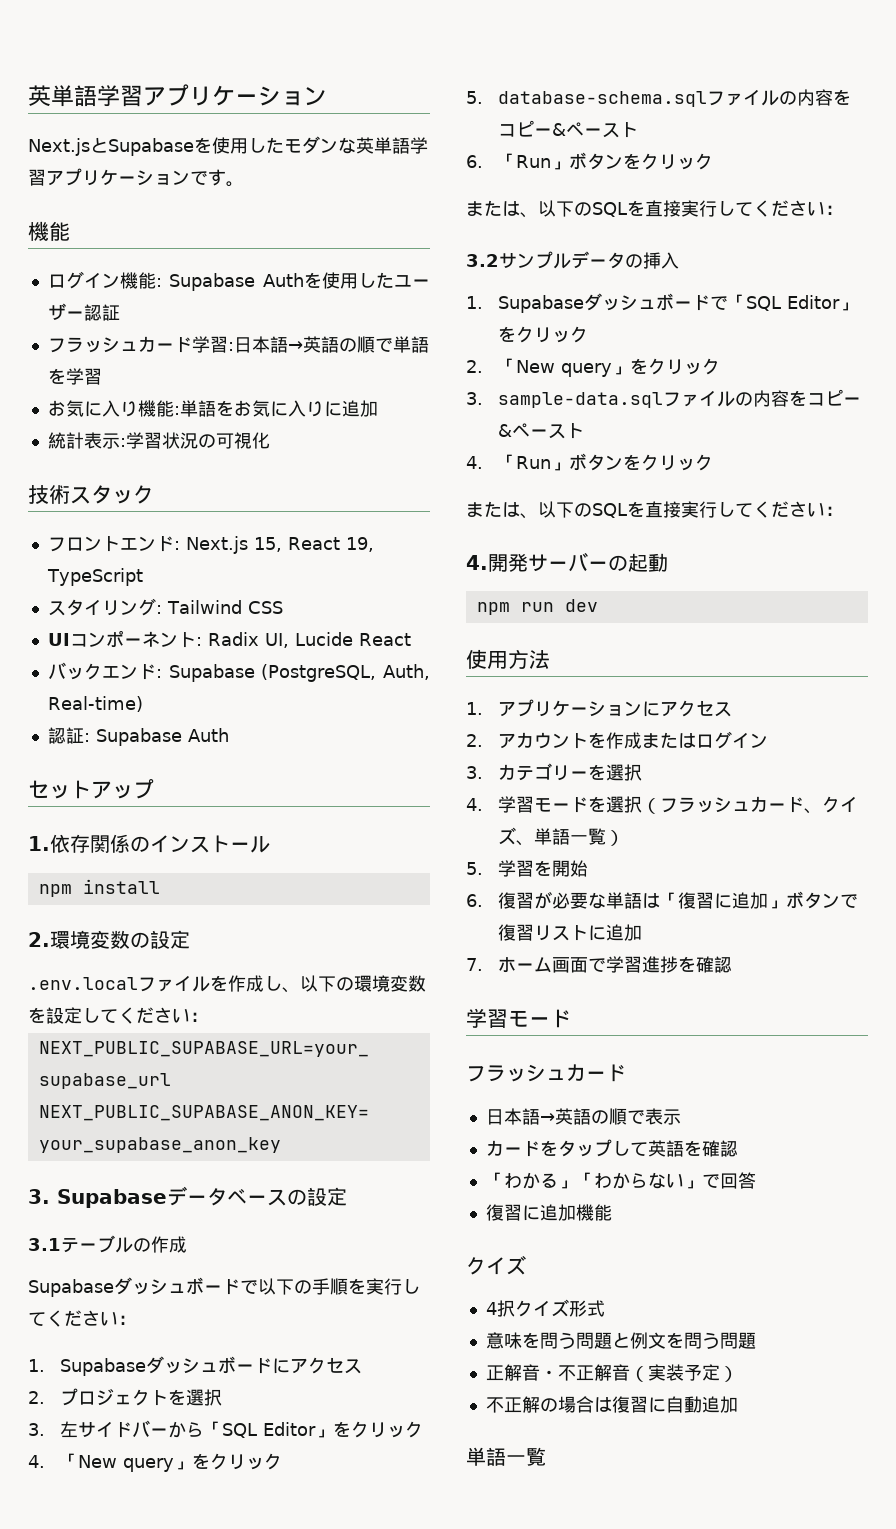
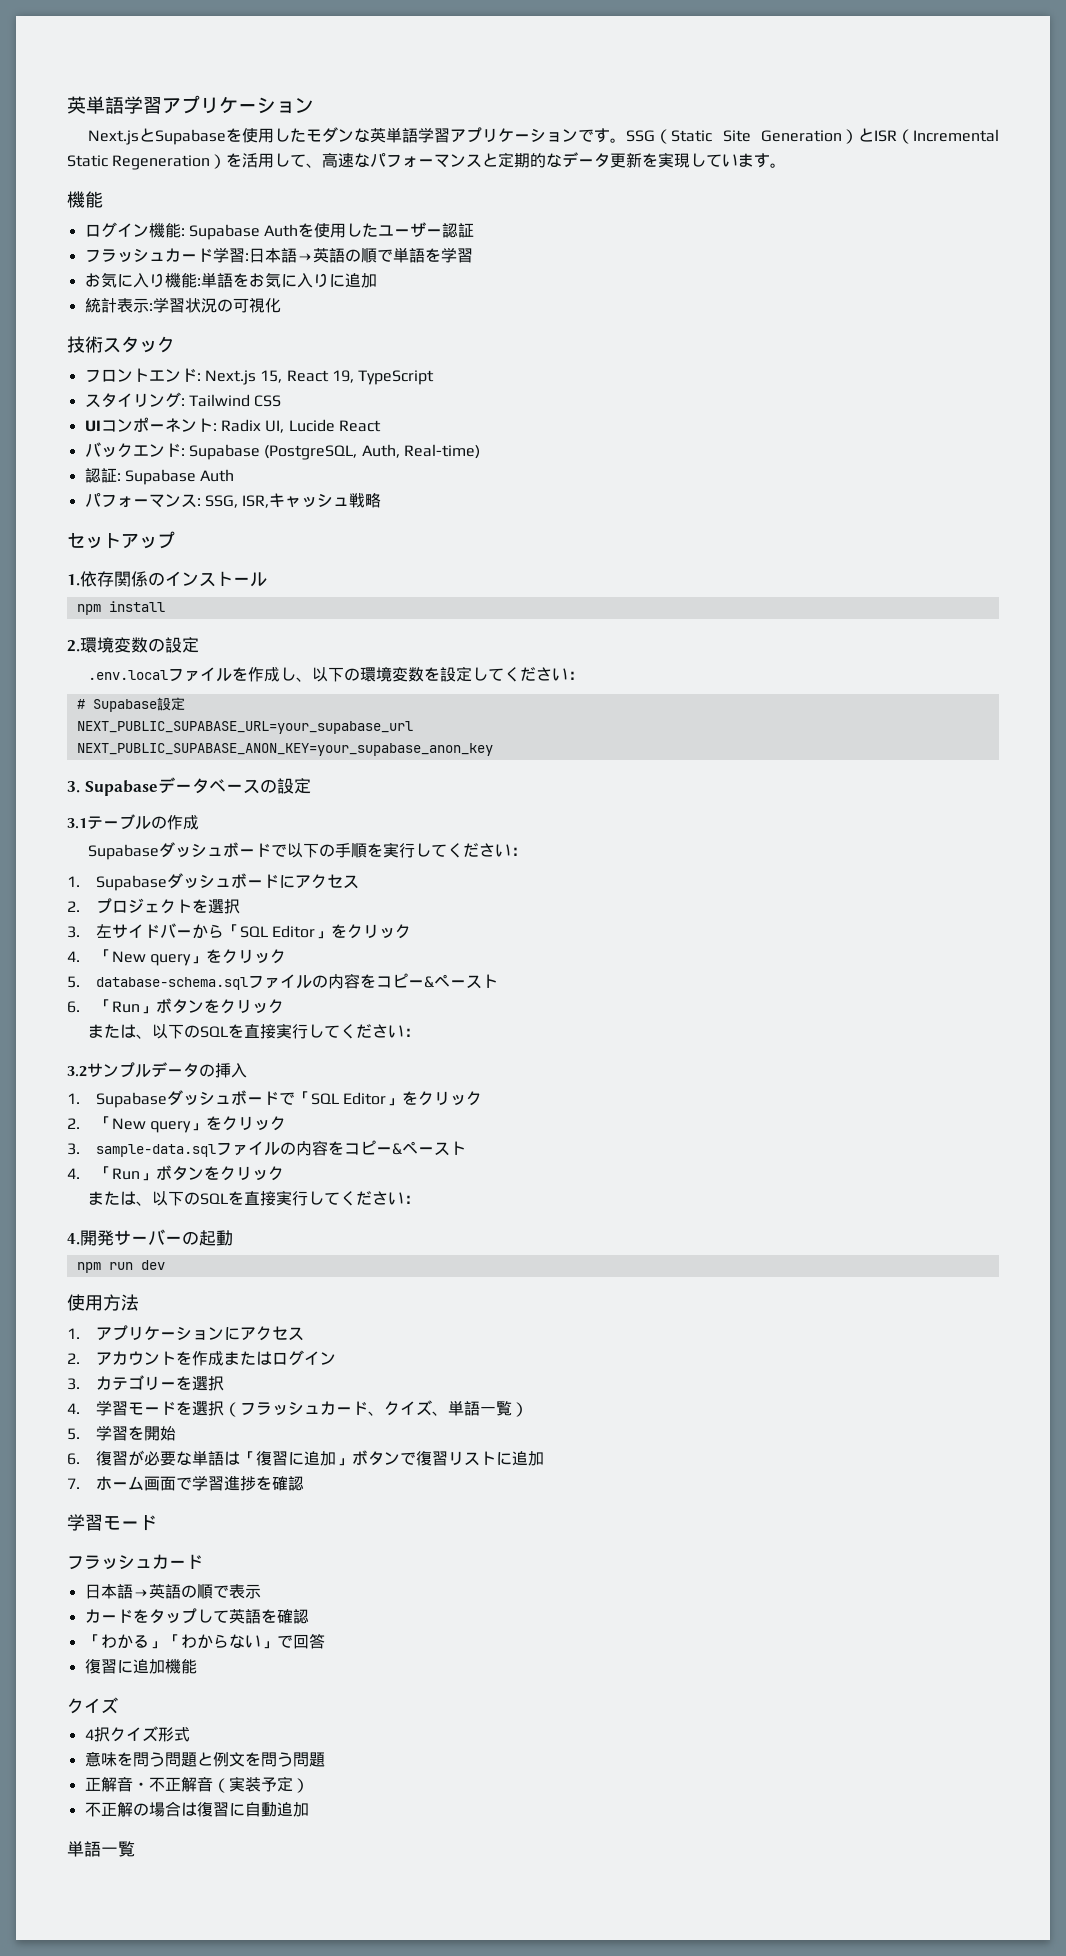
(244, 184) none -> [626,128,1000,144] [67,152,787,170] SSG（Static Site Generation）とISR（Incremental Static Regeneration）を活用して、高速なパフォーマンスと定期的なデータ更新を実現しています。
(229, 735) none -> [84,493,382,508] // パフォーマンス: SSG, ISR,キャッシュ戦略
(208, 1017) none -> [76,697,185,712] // # Supabase設定

